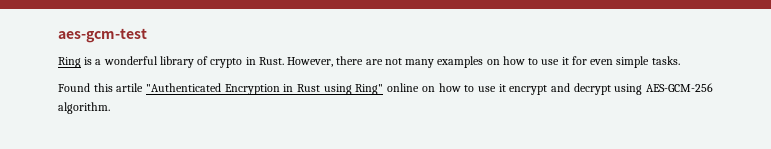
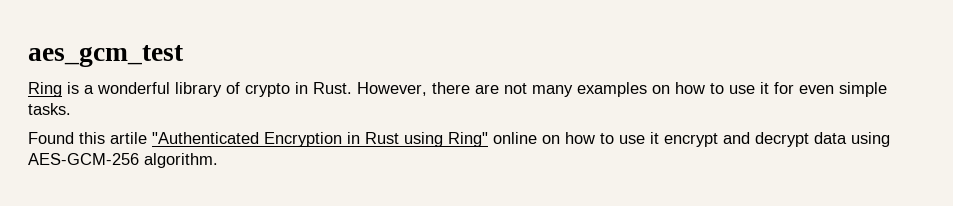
[58,28,147,43] aes-gcm-test -> [28,45,184,67] aes_gcm_test
(611, 89) none -> [814,132,847,144] data

